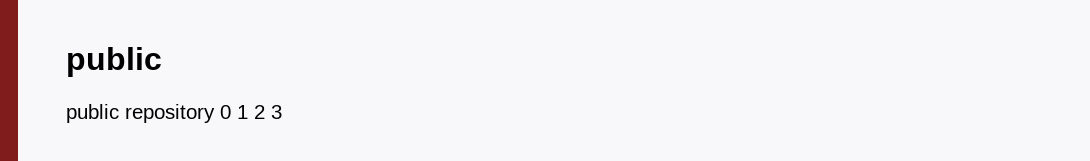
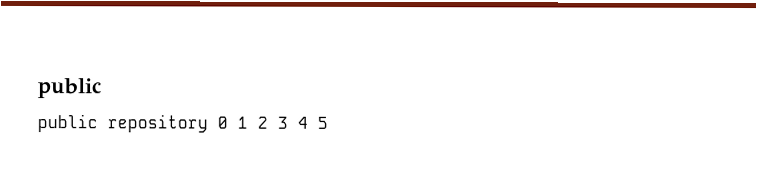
(282, 112) none -> [297,116,328,129] 4 5

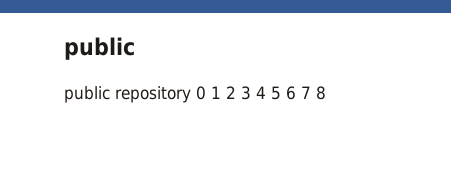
(328, 122) none -> [286,86,326,100] 6 7 8

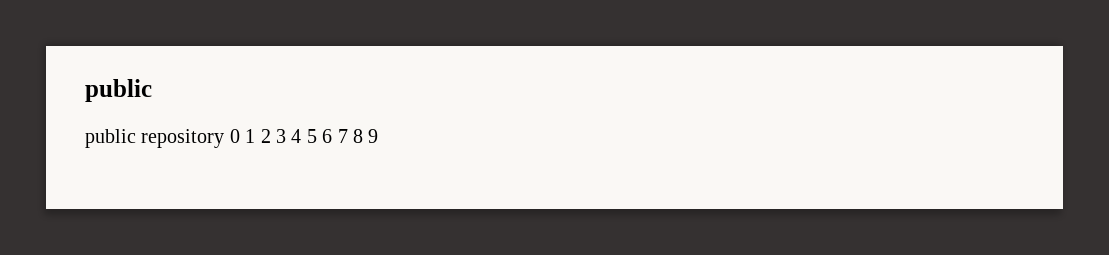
(326, 93) none -> [368,129,379,143] 9

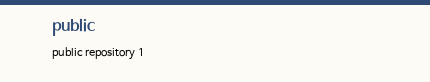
[229,129,379,143] 0 1 2 3 4 5 6 7 8 9 -> [137,48,144,56] 1

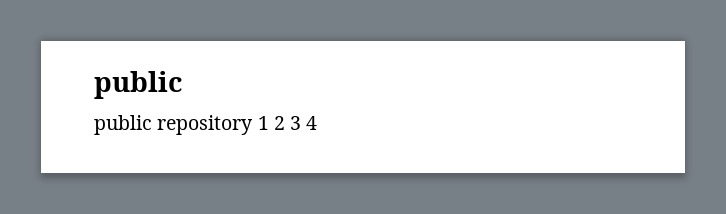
(144, 52) none -> [273,116,318,130] 2 3 4

